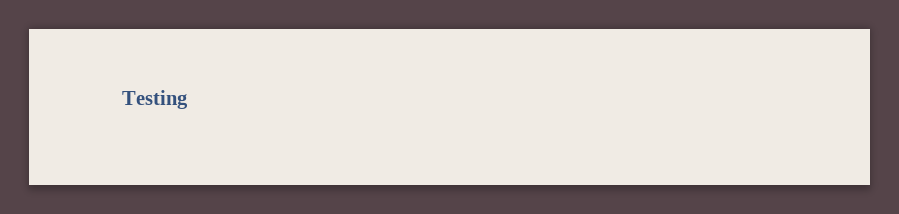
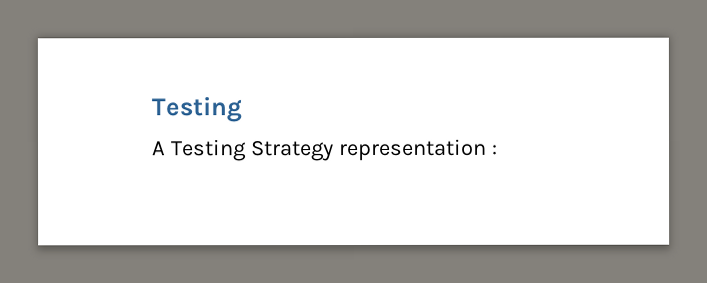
[122,90,188,109] Testing -> [151,96,242,123] [151,138,498,162] Testing // A Testing Strategy representation :

